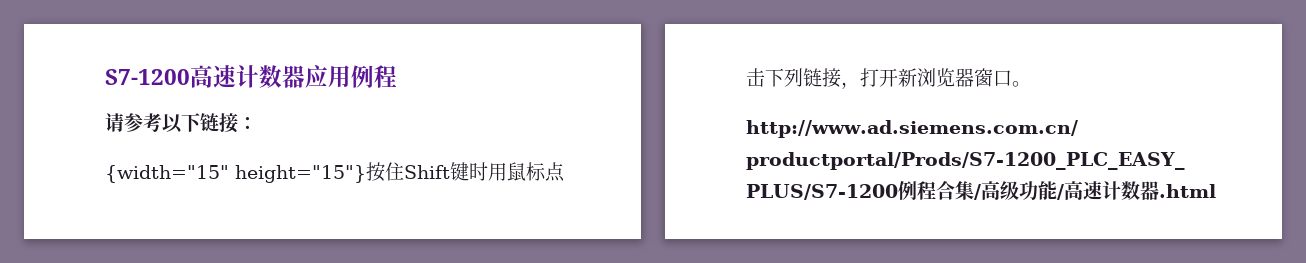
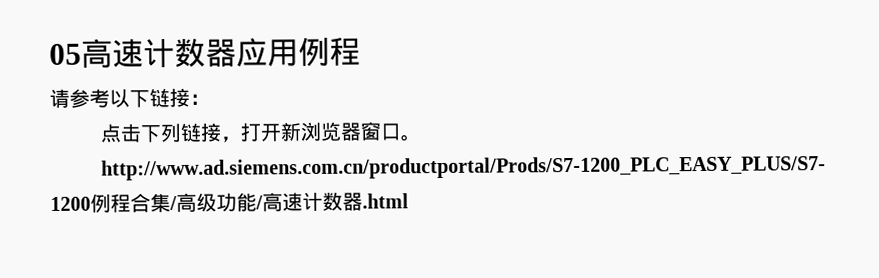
[105,69,190,85] S7-1200 -> [49,43,82,65] 05
[105,162,546,183] {width="15" height="15"}按住Shift键时用鼠标 -> (210, 99) none

